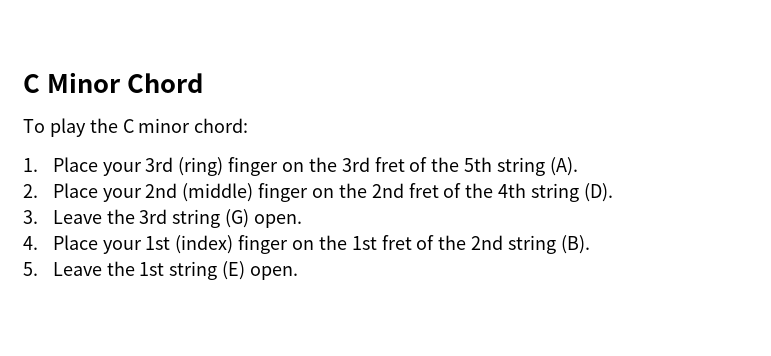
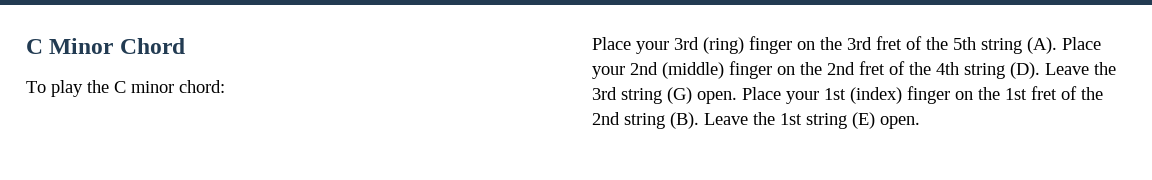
[23,158,38,172] 1. -> (225, 86) none
[23,184,38,198] // 2. -> (1057, 45) none
[23,210,38,224] // 3. -> (1040, 70) none
[23,236,38,250] // 4. -> (737, 97) none
[23,262,38,276] // 5. -> (699, 120) none

